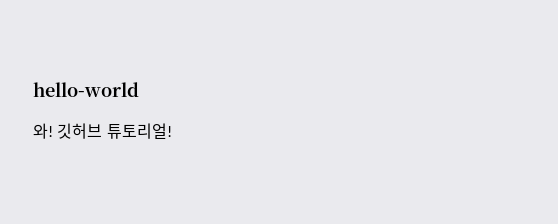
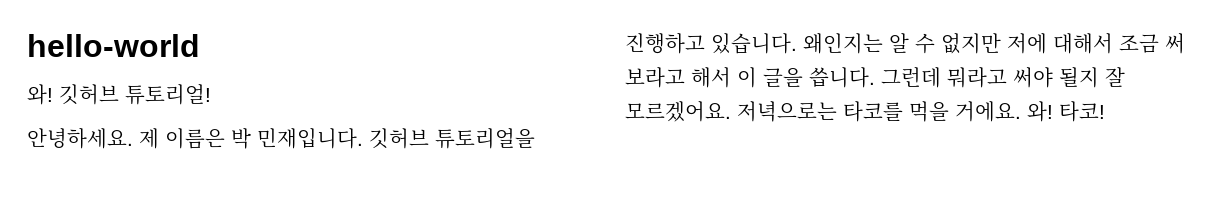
(172, 131) none -> [27,128,535,149] [625,33,1185,54] [625,67,1125,88] [625,101,1105,122] // 안녕하세요. 제 이름은 박 민재입니다. 깃허브 튜토리얼을 진행하고 있습니다. 왜인지는 알 수 없지만 저에 대해서 조금 써 보라고 해서 이 글을 씁니다. 그런데 뭐라고 써야 될지 잘 모르겠어요. 저녁으로는 타코를 먹을 거에요. 와! 타코!

